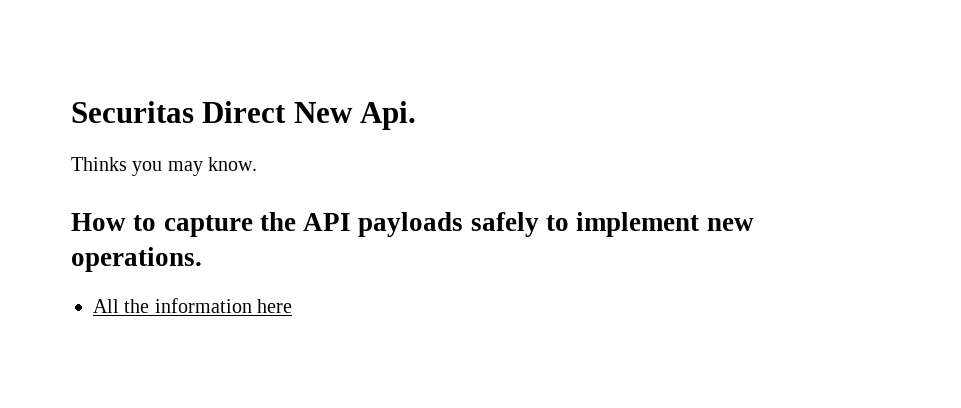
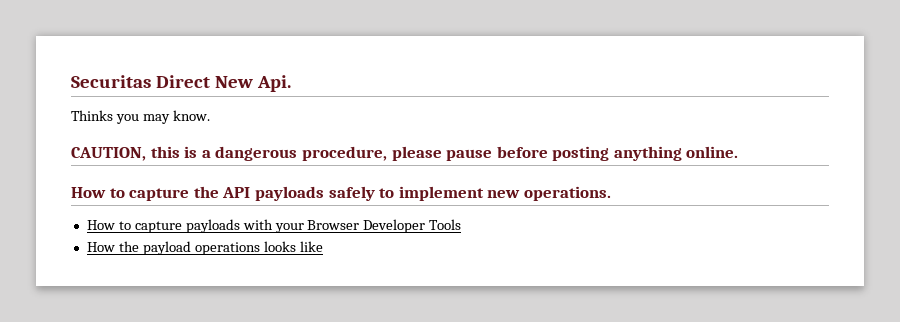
(258, 164) none -> [71,146,739,161] // CAUTION, this is a dangerous procedure, please pause before posting anything online.
[93,298,293,313] All the information here -> [86,219,462,233] [86,241,323,255] How to capture payloads with your Browser Developer Tools // How the payload operations looks like

